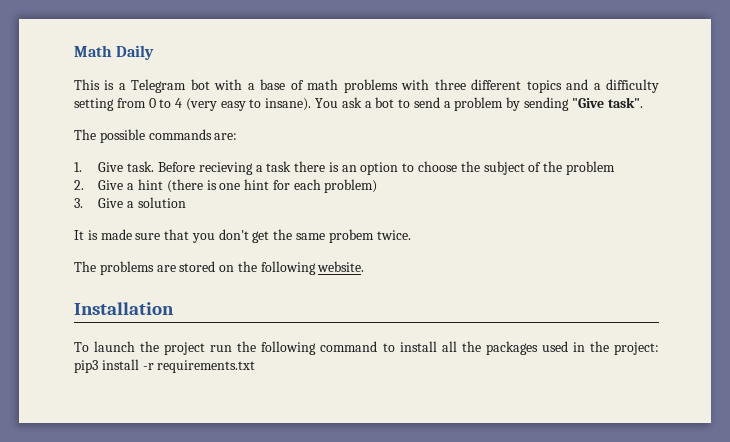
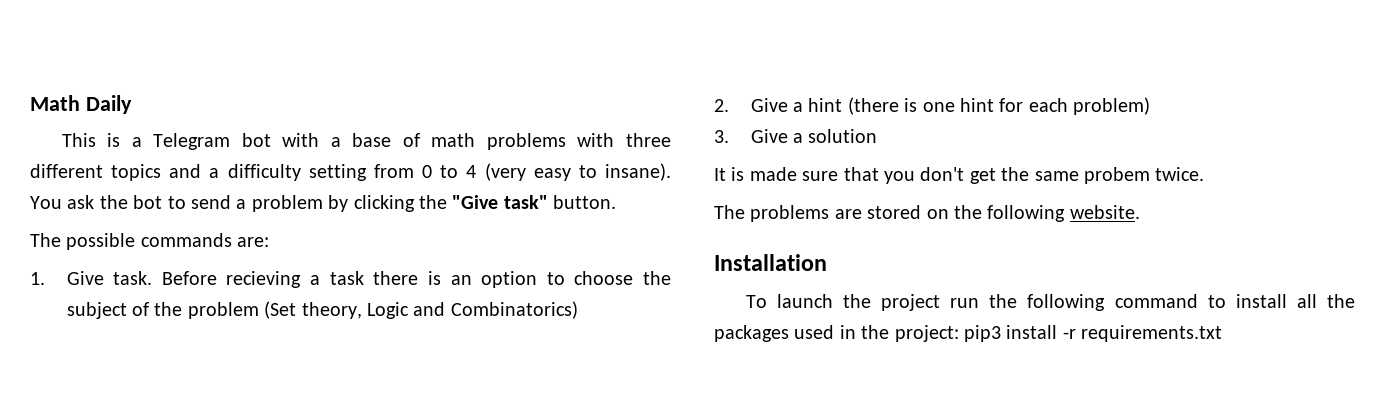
[364,101,372,108] a -> [99,195,128,209] the
[524,97,643,111] sending "Give task". -> [353,195,617,212] clicking the "Give task" button.
(615, 168) none -> [264,301,578,319] (Set theory, Logic and Combinatorics)

